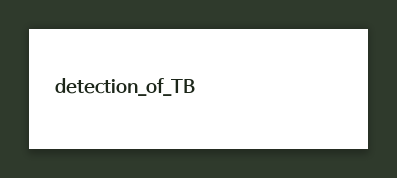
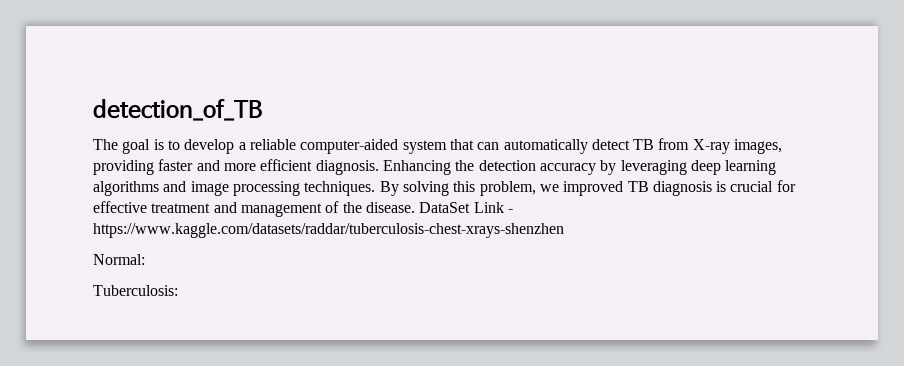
(195, 87) none -> [93,138,783,154] [93,159,777,175] [93,180,796,196] [93,201,513,217] [93,223,564,238] [93,254,145,265] [93,285,178,296] // The goal is to develop a reliable computer-aided system that can automatically detect TB from X-ray images, providing faster and more efficient diagnosis. Enhancing the detection accuracy by leveraging deep learning algorithms and image processing techniques. By solving this problem, we improved TB diagnosis is crucial for effective treatment and management of the disease. DataSet Link - https://www.kaggle.com/datasets/raddar/tuberculosis-chest-xrays-shenzhen // Normal: // Tuberculosis:

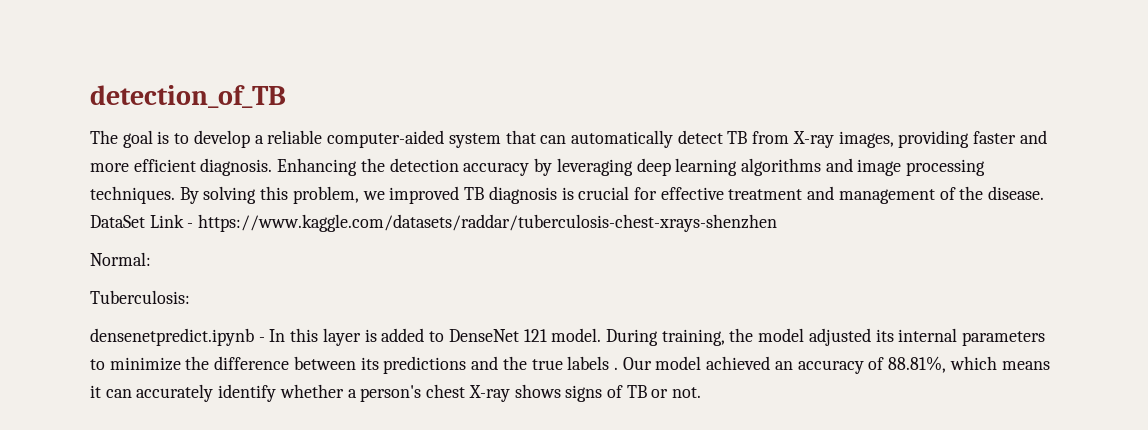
(178, 290) none -> [90,328,1046,346] [90,356,1050,374] [90,384,702,402] // densenetpredict.ipynb - In this layer is added to DenseNet 121 model. During training, the model adjusted its internal parameters to minimize the difference between its predictions and the true labels . Our model achieved an accuracy of 88.81%, which means it can accurately identify whether a person's chest X-ray shows signs of TB or not.

